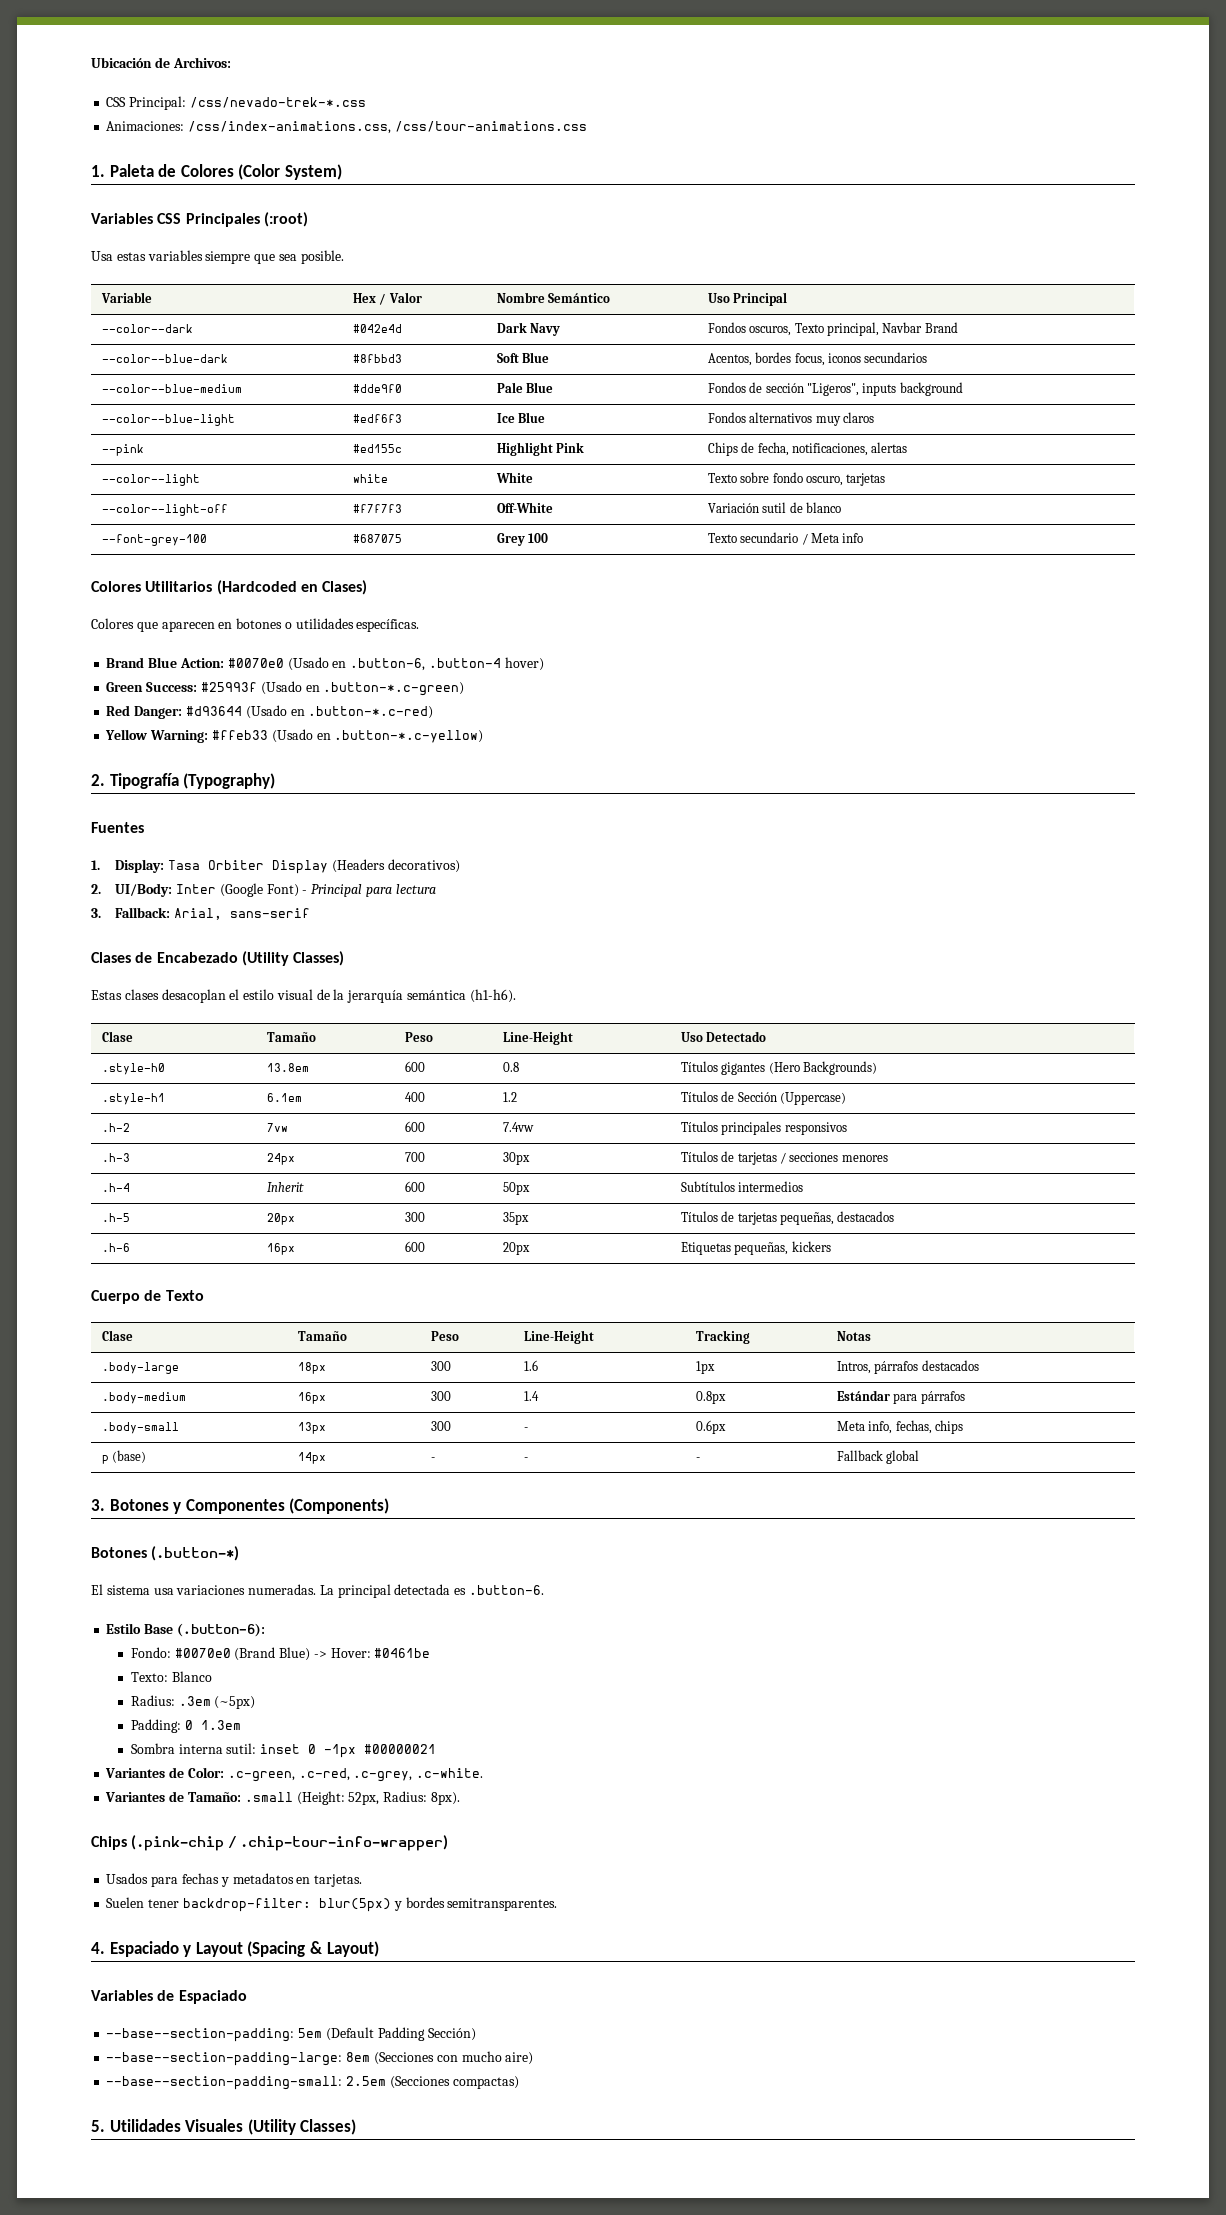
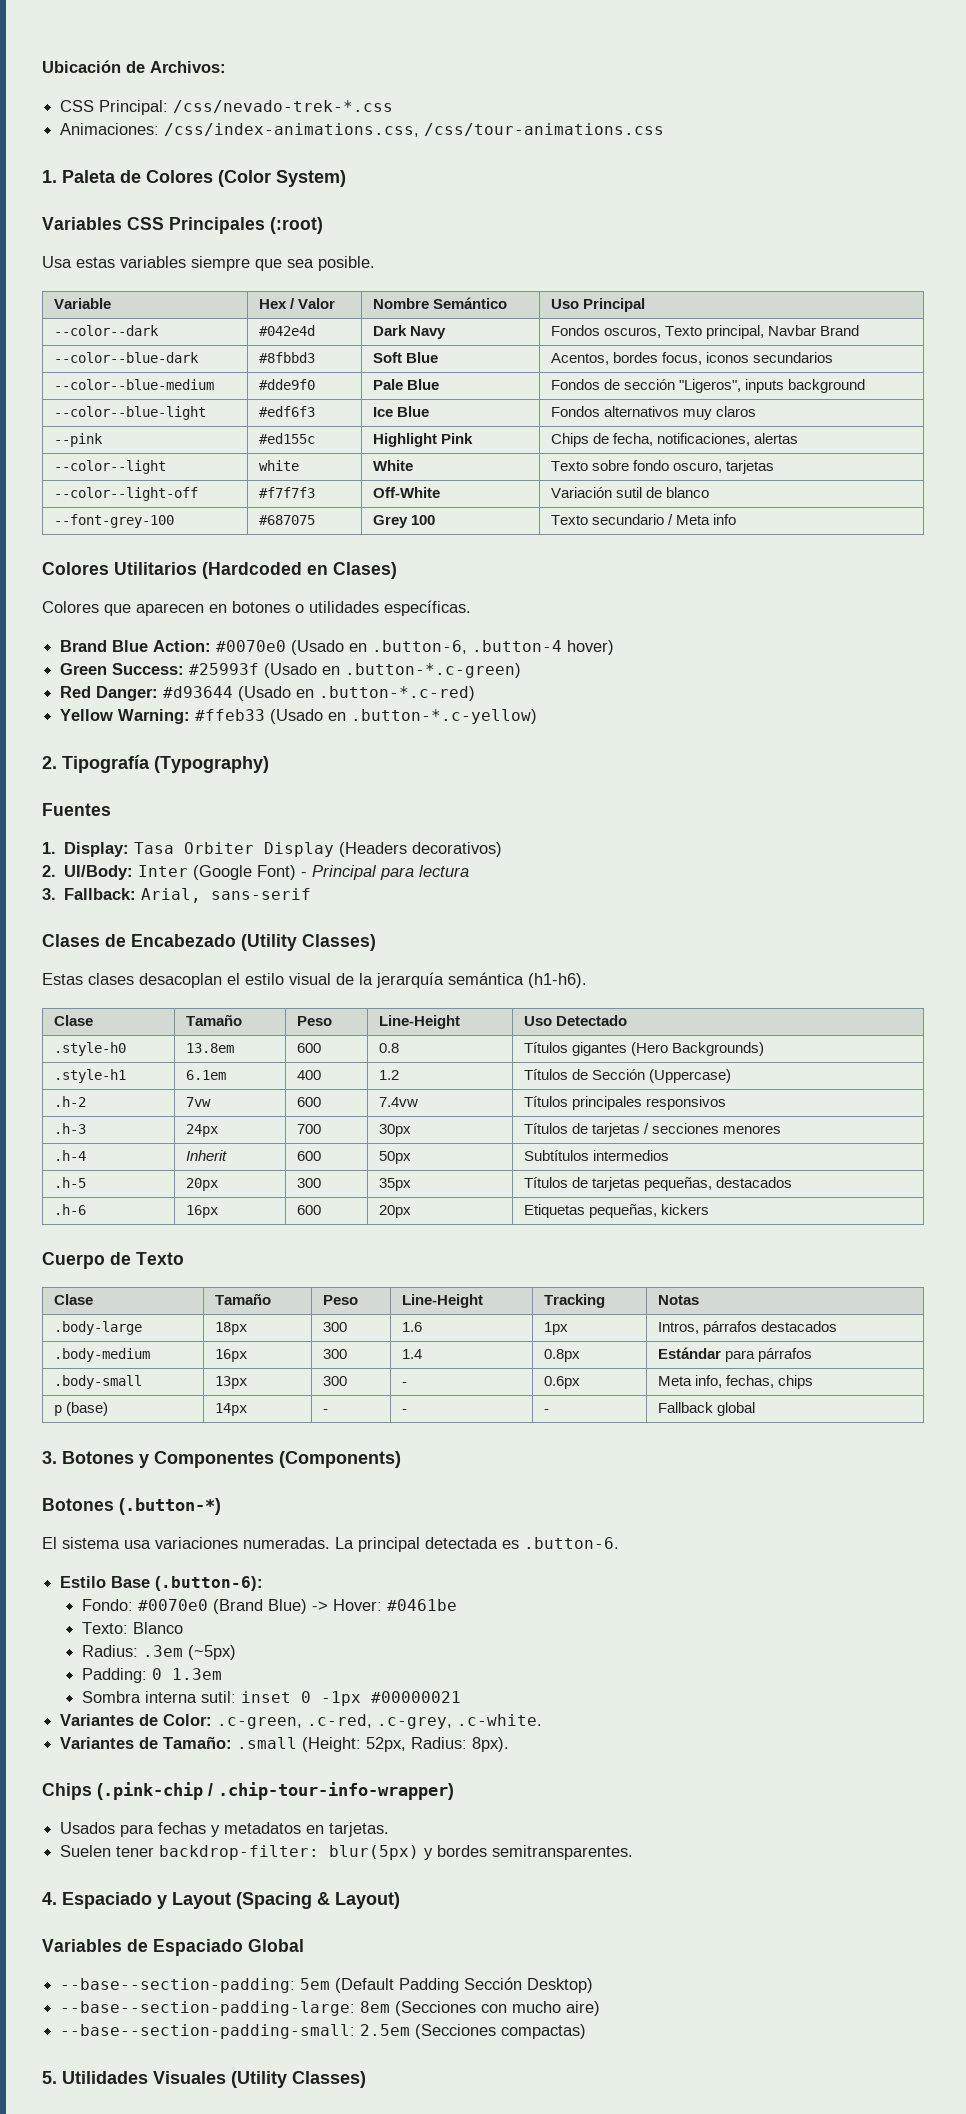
(247, 1997) none -> [248,1939,304,1952] Global
[427,2028,476,2041] Sección) -> [464,1977,594,1993] Sección Desktop)

